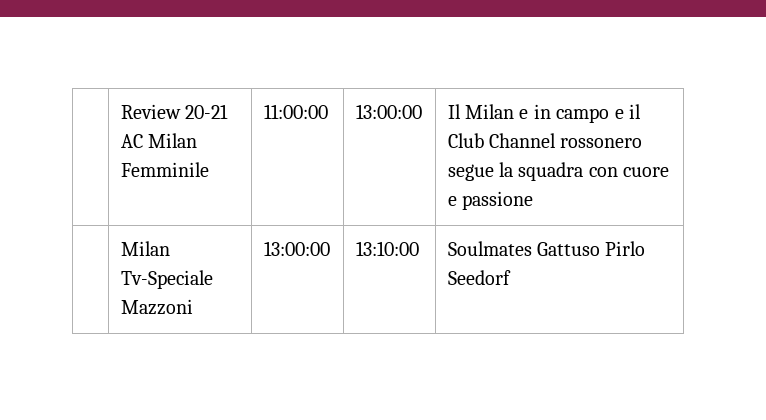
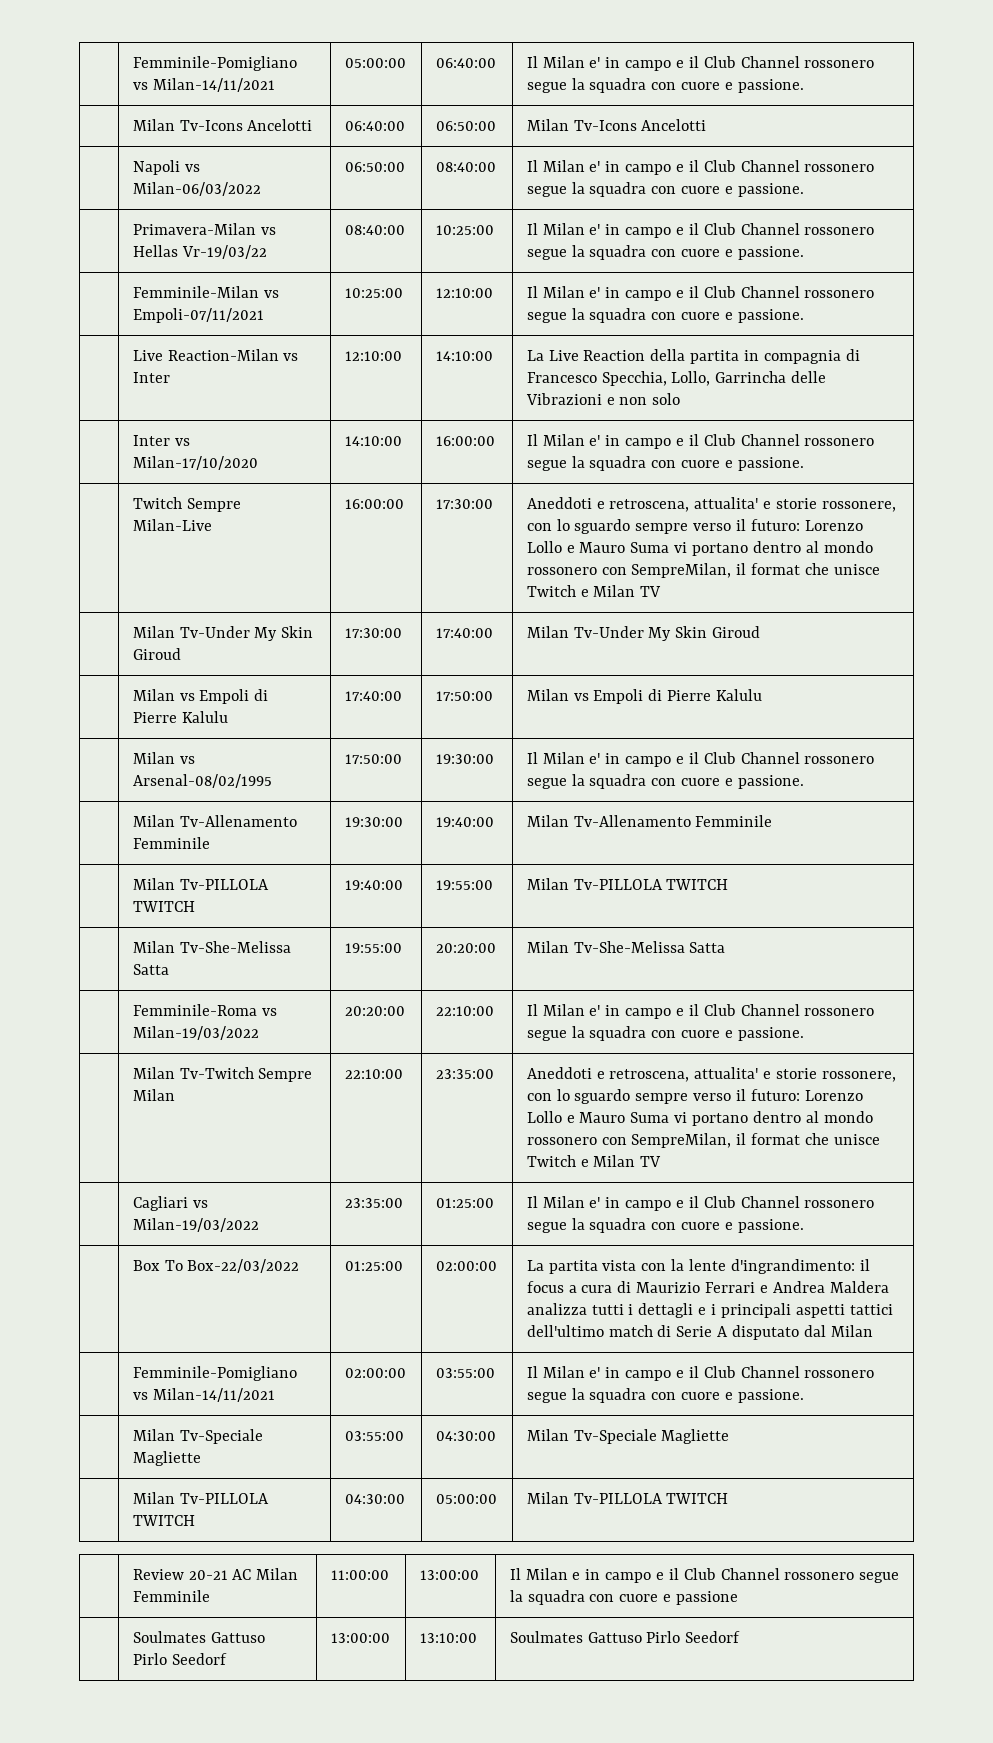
(120, 111) none -> [132,56,297,71] [132,78,275,92] [344,58,406,68] [435,58,496,68] [526,56,875,71] [526,78,804,93] [132,119,313,131] [344,121,405,131] [435,121,496,131] [526,119,707,131] [132,160,200,175] [132,182,261,196] [344,162,405,172] [435,162,496,172] [526,160,875,175] [526,182,804,197] [132,223,276,235] [132,245,267,259] [344,225,405,235] [435,225,494,235] [526,223,875,238] [526,245,804,260] [132,286,279,298] [132,308,264,323] [344,288,403,298] [435,288,493,298] [526,286,875,301] [526,308,804,323] [132,349,299,361] [132,372,170,383] [344,351,402,361] [435,351,493,361] [526,349,860,364] [526,371,827,386] [525,393,681,405] [132,435,190,446] [132,456,258,470] [344,436,402,446] [435,436,495,446] [526,434,875,449] [526,456,804,471] [132,497,241,512] [132,519,212,531] [344,499,404,509] [435,499,493,509] [526,497,896,512] [526,519,863,534] [526,541,873,556] [526,563,880,578] [526,585,662,597] [132,626,314,641] [132,648,181,660] [344,628,402,638] [435,628,493,638] [526,626,761,641] [132,689,269,704] [132,711,228,723] [344,691,402,701] [435,691,493,701] [526,689,762,704] [132,752,195,764] [132,774,272,788] [344,754,402,764] [435,754,494,764] [526,752,875,767] [526,774,804,789] [132,815,297,827] [132,837,210,849] [344,817,403,827] [435,817,494,827] [526,815,773,827] [132,878,269,890] [132,901,195,912] [344,880,403,890] [435,880,493,890] [526,878,729,890] [132,941,291,953] [132,964,169,975] [344,943,402,953] [435,943,496,953] [526,941,726,953] [132,1004,277,1016] [132,1026,259,1040] [344,1006,405,1016] [435,1006,494,1016] [526,1004,875,1019] [526,1026,804,1041] [132,1067,313,1082] [132,1089,175,1101] [344,1069,403,1079] [435,1069,494,1079] [526,1067,896,1082] [526,1089,863,1104] [526,1111,873,1126] [526,1133,880,1148] [526,1155,662,1167] [132,1196,208,1211] [132,1218,259,1232] [344,1198,403,1208] [435,1198,494,1208] [526,1196,875,1211] [526,1218,804,1233] [132,1259,300,1273] [344,1261,403,1271] [435,1261,497,1271] [526,1259,870,1274] [526,1281,889,1293] [526,1303,893,1318] [526,1325,873,1340] [132,1366,297,1381] [132,1388,275,1402] [344,1368,406,1378] [435,1368,495,1378] [526,1366,875,1381] [526,1388,804,1403] [132,1429,263,1444] [132,1451,201,1466] [344,1431,404,1441] [435,1431,496,1441] [526,1429,730,1444] [132,1492,269,1504] [132,1515,195,1526] [344,1494,405,1504] [435,1494,497,1504] [526,1492,729,1504] | Femminile-Pomigliano vs Milan-14/11/2021 | 05:00:00 | 06:40:00 | Il Milan e' in campo e il Club Channel rossonero segue la squadra con cuore e passione. // | Milan Tv-Icons Ancelotti | 06:40:00 | 06:50:00 | Milan Tv-Icons Ancelotti // | Napoli vs Milan-06/03/2022 | 06:50:00 | 08:40:00 | Il Milan e' in campo e il Club Channel rossonero segue la squadra con cuore e passione. // | Primavera-Milan vs Hellas Vr-19/03/22 | 08:40:00 | 10:25:00 | Il Milan e' in campo e il Club Channel rossonero segue la squadra con cuore e passione. // | Femminile-Milan vs Empoli-07/11/2021 | 10:25:00 | 12:10:00 | Il Milan e' in campo e il Club Channel rossonero segue la squadra con cuore e passione. // | Live Reaction-Milan vs Inter | 12:10:00 | 14:10:00 | La Live Reaction della partita in compagnia di Francesco Specchia, Lollo, Garrincha delle Vibrazioni e non solo // | Inter vs Milan-17/10/2020 | 14:10:00 | 16:00:00 | Il Milan e' in campo e il Club Channel rossonero segue la squadra con cuore e passione. // | Twitch Sempre Milan-Live | 16:00:00 | 17:30:00 | Aneddoti e retroscena, attualita' e storie rossonere, con lo sguardo sempre verso il futuro: Lorenzo Lollo e Mauro Suma vi portano dentro al mondo rossonero con SempreMilan, il format che unisce Twitch e Milan TV // | Milan Tv-Under My Skin Giroud | 17:30:00 | 17:40:00 | Milan Tv-Under My Skin Giroud // | Milan vs Empoli di Pierre Kalulu | 17:40:00 | 17:50:00 | Milan vs Empoli di Pierre Kalulu // | Milan vs Arsenal-08/02/1995 | 17:50:00 | 19:30:00 | Il Milan e' in campo e il Club Channel rossonero segue la squadra con cuore e passione. // | Milan Tv-Allenamento Femminile | 19:30:00 | 19:40:00 | Milan Tv-Allenamento Femminile // | Milan Tv-PILLOLA TWITCH | 19:40:00 | 19:55:00 | Milan Tv-PILLOLA TWITCH // | Milan Tv-She-Melissa Satta | 19:55:00 | 20:20:00 | Milan Tv-She-Melissa Satta // | Femminile-Roma vs Milan-19/03/2022 | 20:20:00 | 22:10:00 | Il Milan e' in campo e il Club Channel rossonero segue la squadra con cuore e passione. // | Milan Tv-Twitch Sempre Milan | 22:10:00 | 23:35:00 | Aneddoti e retroscena, attualita' e storie rossonere, con lo sguardo sempre verso il futuro: Lorenzo Lollo e Mauro Suma vi portano dentro al mondo rossonero con SempreMilan, il format che unisce Twitch e Milan TV // | Cagliari vs Milan-19/03/2022 | 23:35:00 | 01:25:00 | Il Milan e' in campo e il Club Channel rossonero segue la squadra con cuore e passione. // | Box To Box-22/03/2022 | 01:25:00 | 02:00:00 | La partita vista con la lente d'ingrandimento: il focus a cura di Maurizio Ferrari e Andrea Maldera analizza tutti i dettagli e i principali aspetti tattici dell'ultimo match di Serie A disputato dal Milan // | Femminile-Pomigliano vs Milan-14/11/2021 | 02:00:00 | 03:55:00 | Il Milan e' in campo e il Club Channel rossonero segue la squadra con cuore e passione. // | Milan Tv-Speciale Magliette | 03:55:00 | 04:30:00 | Milan Tv-Speciale Magliette // | Milan Tv-PILLOLA TWITCH | 04:30:00 | 05:00:00 | Milan Tv-PILLOLA TWITCH //
[120,241,170,256] [120,270,213,289] [120,299,193,315] Milan Tv-Speciale Mazzoni -> [132,1631,265,1643] [132,1653,227,1665] Soulmates Gattuso Pirlo Seedorf

